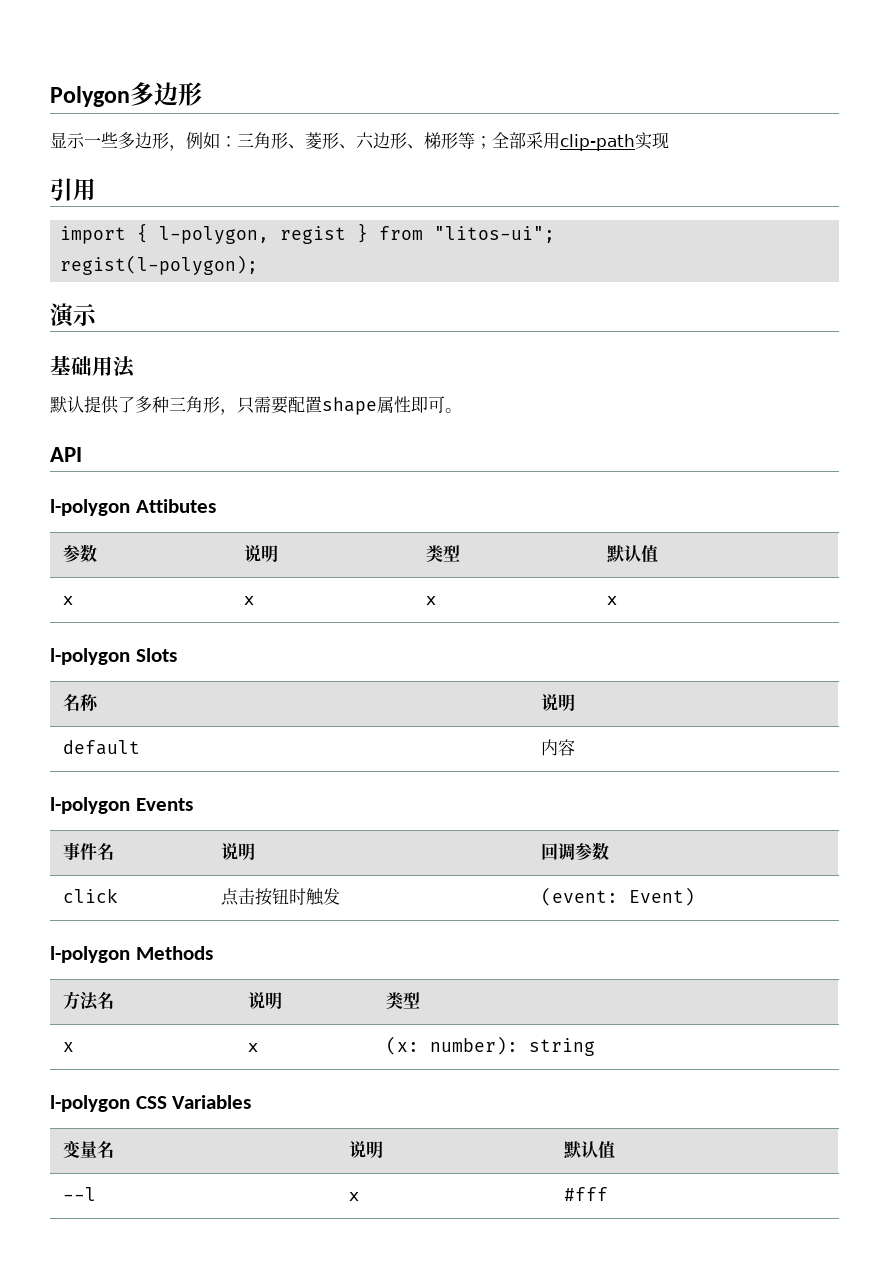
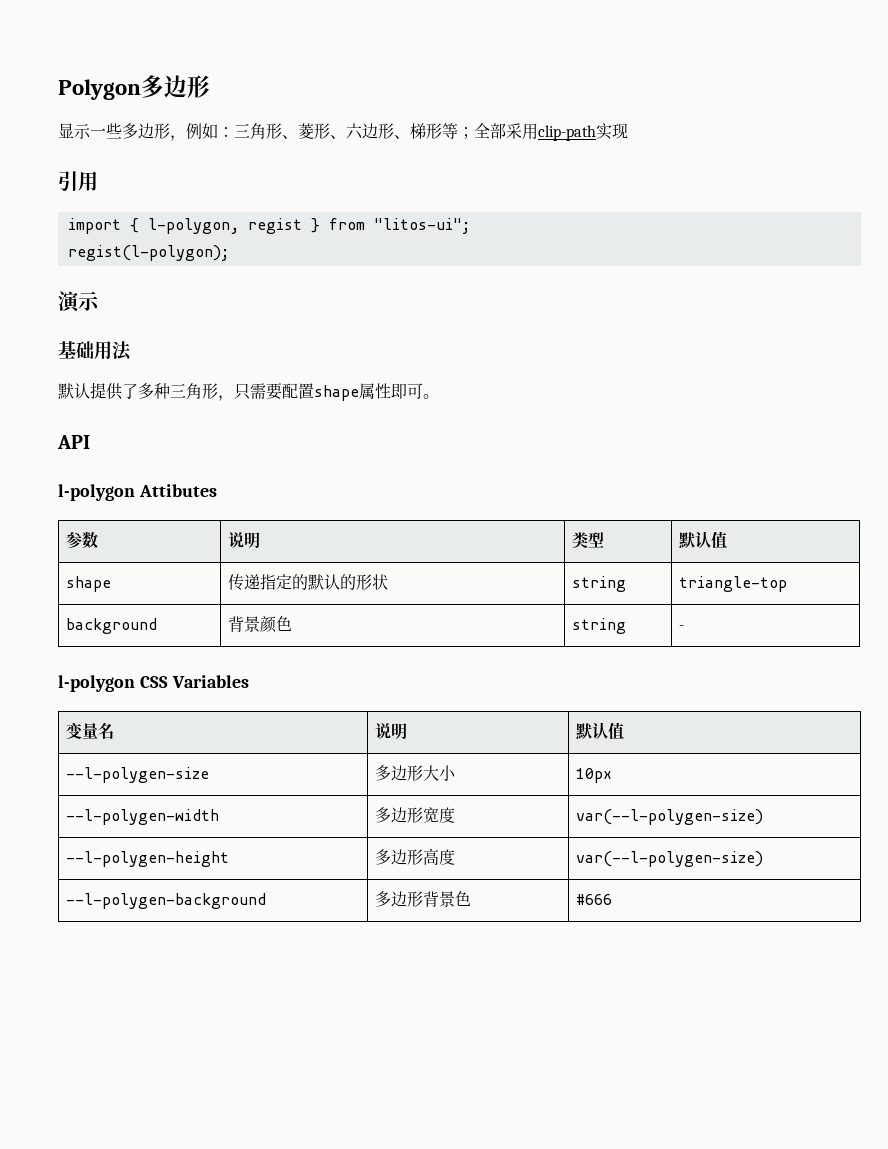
[63,596,74,605] [244,596,255,605] [426,596,437,605] [607,596,618,605] [50,648,177,665] [63,694,100,711] [541,694,576,711] [63,740,141,755] [541,739,576,756] [50,797,193,814] [63,842,115,860] [221,843,256,860] [541,842,610,861] [63,888,119,903] [221,888,341,906] [541,887,696,906] [50,946,213,963] [63,991,115,1011] [248,992,283,1009] [386,992,421,1009] [63,1042,75,1052] [248,1043,259,1052] [386,1036,596,1056] x | x | x | x // l-polygon Slots // 名称 | 说明 // default | 内容 // l-polygon Events // 事件名 | 说明 | 回调参数 // click | 点击按钮时触发 | (event: Event) // l-polygon Methods // 方法名 | 说明 | 类型 // x | x | (x: number): string -> [65,576,111,592] [227,574,388,591] [571,576,626,592] [678,576,787,592] [65,618,157,634] [227,616,292,633] [571,618,626,634] [678,625,684,630] shape | 传递指定的默认的形状 | string | triangle-top // background | 背景颜色 | string | -
[63,1187,97,1201] [349,1192,360,1201] [564,1187,609,1201] --l | x | #fff -> [65,767,209,783] [374,765,456,781] [575,768,612,783] [65,809,219,825] [374,807,455,823] [575,809,763,825] [65,851,229,867] [374,848,455,865] [575,851,763,867] [65,893,266,909] [374,891,471,908] [575,894,612,905] --l-polygen-size | 多边形大小 | 10px // --l-polygen-width | 多边形宽度 | var(--l-polygen-size) // --l-polygen-height | 多边形高度 | var(--l-polygen-size) // --l-polygen-background | 多边形背景色 | #666

